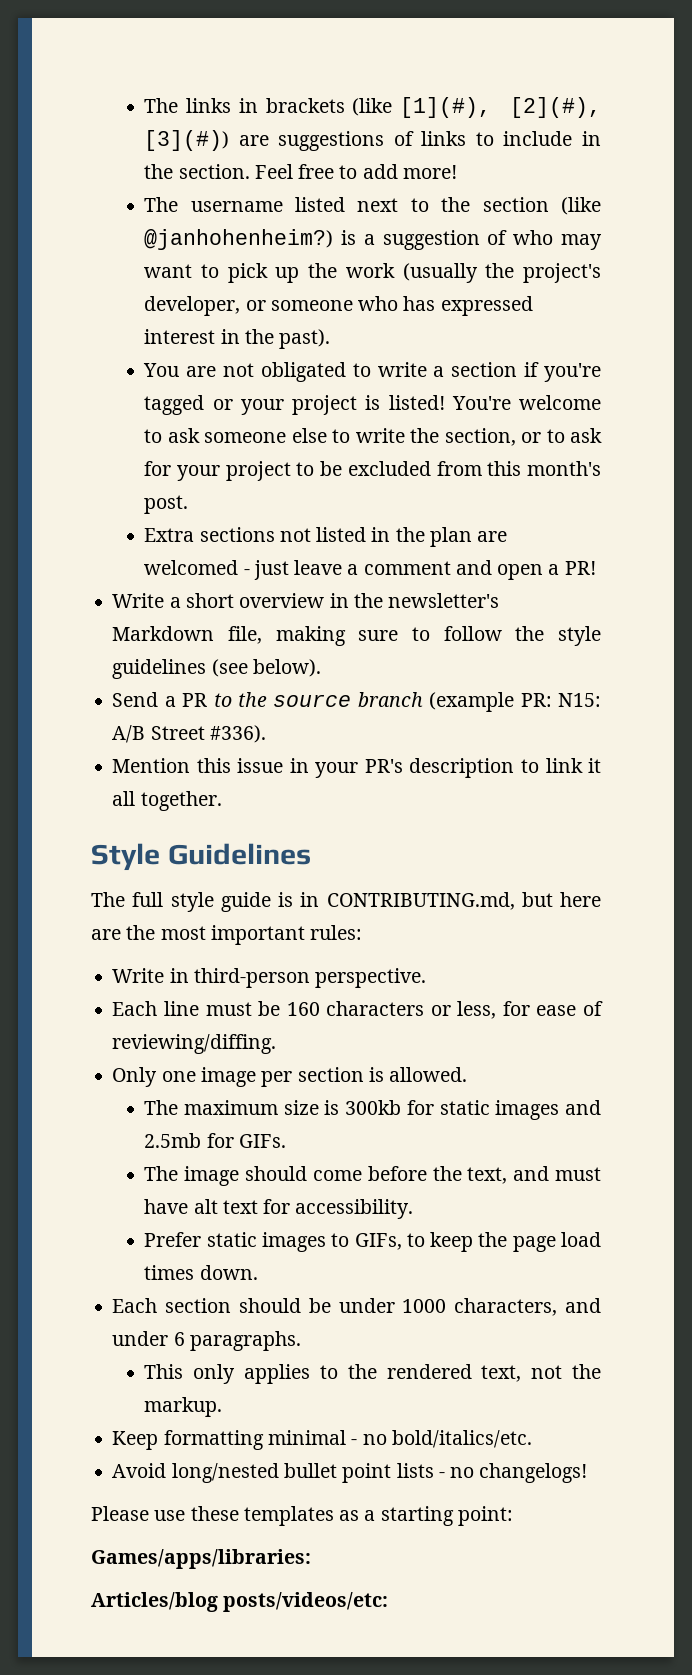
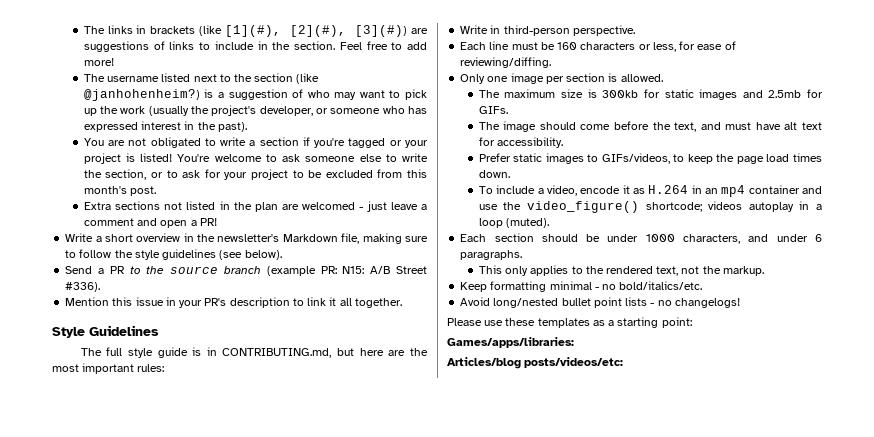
[354,1233,402,1250] GIFs, -> [601,153,670,164] GIFs/videos,
(258, 1272) none -> [478,185,822,197] [478,201,822,213] [478,218,550,228] // To include a video, encode it as H.264 in an mp4 container and use the video_figure() shortcode; videos autoplay in a loop (muted).

